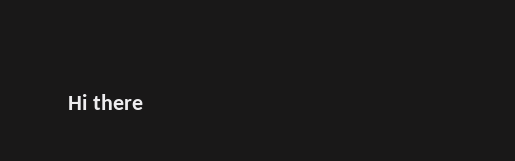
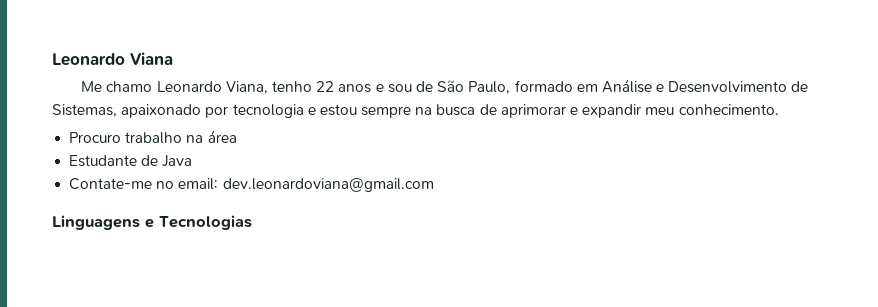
[68,94,143,110] Hi there -> [52,52,173,66] [81,79,809,94] [52,104,779,118] [69,130,237,144] [69,155,193,167] [69,178,434,192] [52,215,252,230] Leonardo Viana // Me chamo Leonardo Viana, tenho 22 anos e sou de São Paulo, formado em Análise e Desenvolvimento de Sistemas, apaixonado por tecnologia e estou sempre na busca de aprimorar e expandir meu conhecimento. // Procuro trabalho na área // Estudante de Java // Contate-me no email: dev.leonardoviana@gmail.com // Linguagens e Tecnologias

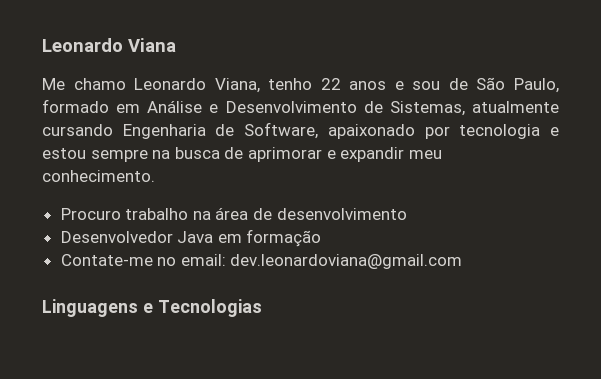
(117, 110) none -> [472,101,559,113] [42,122,319,139] atualmente cursando Engenharia de Software,
[69,155,159,167] // Estudante de -> [253,208,407,220] [60,231,173,243] de desenvolvimento // Desenvolvedor
(193, 161) none -> [217,229,322,247] em formação

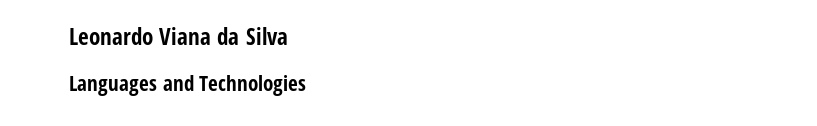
[42,77,559,93] [42,99,559,116] [42,122,559,139] [42,147,442,162] [42,170,155,182] [60,207,407,220] [60,229,322,247] [60,254,463,269] [42,299,262,317] // Me chamo Leonardo Viana, tenho 22 anos e sou de São Paulo, formado em Análise e Desenvolvimento de Sistemas, atualmente cursando Engenharia de Software, apaixonado por tecnologia e estou sempre na busca de aprimorar e expandir meu conhecimento. // Procuro trabalho na área de desenvolvimento // Desenvolvedor Java em formação // Contate-me no email: dev.leonardoviana@gmail.com // Linguagens e Tecnologias -> [217,27,288,45] [69,75,307,96] da Silva // Languages and Technologies

